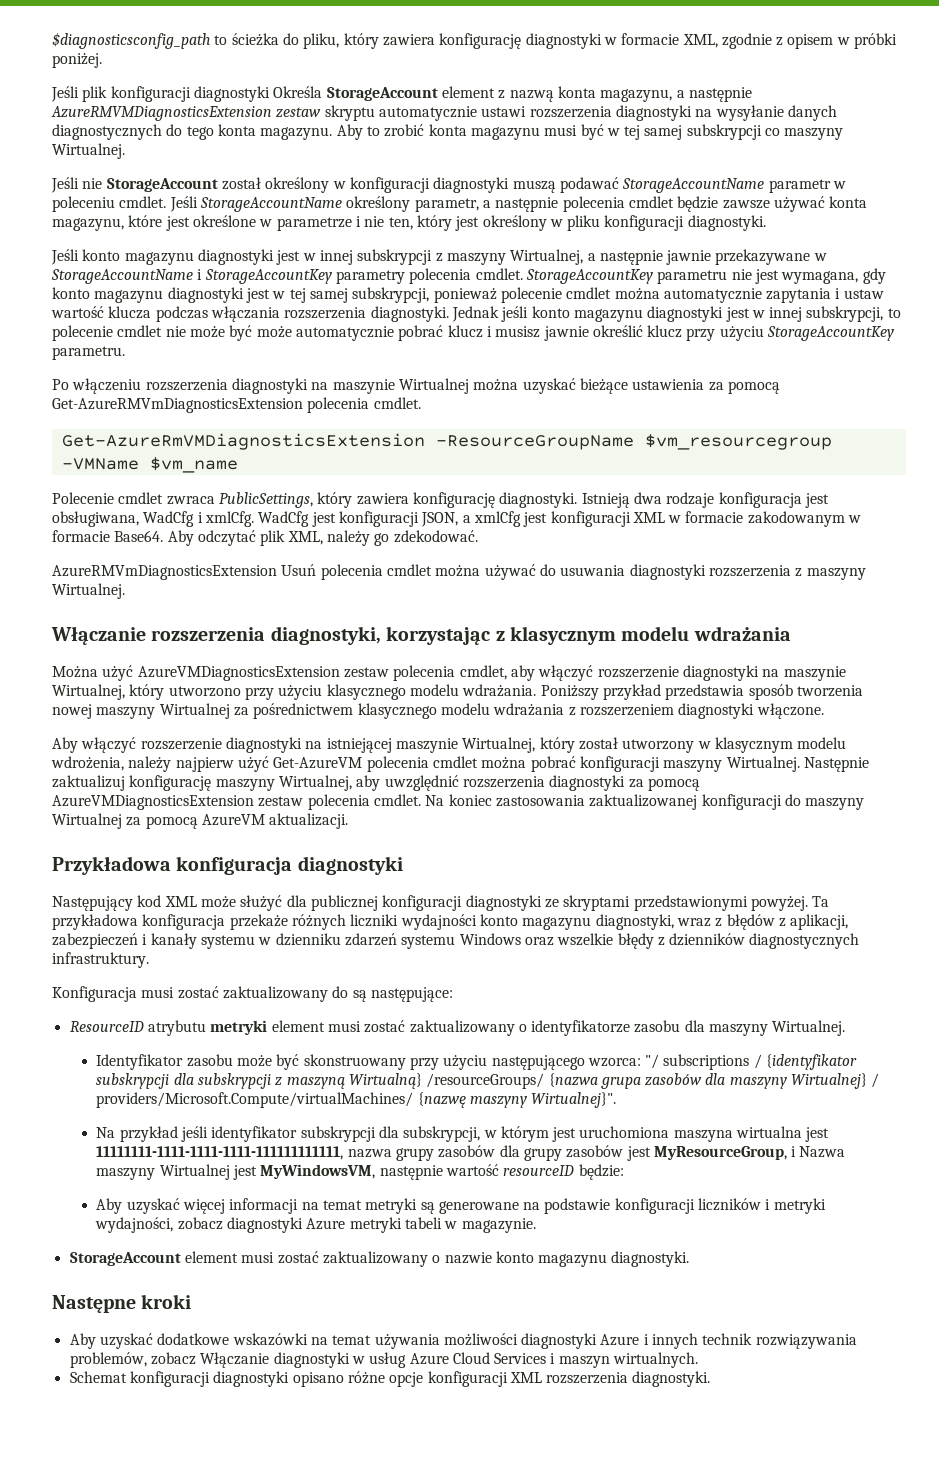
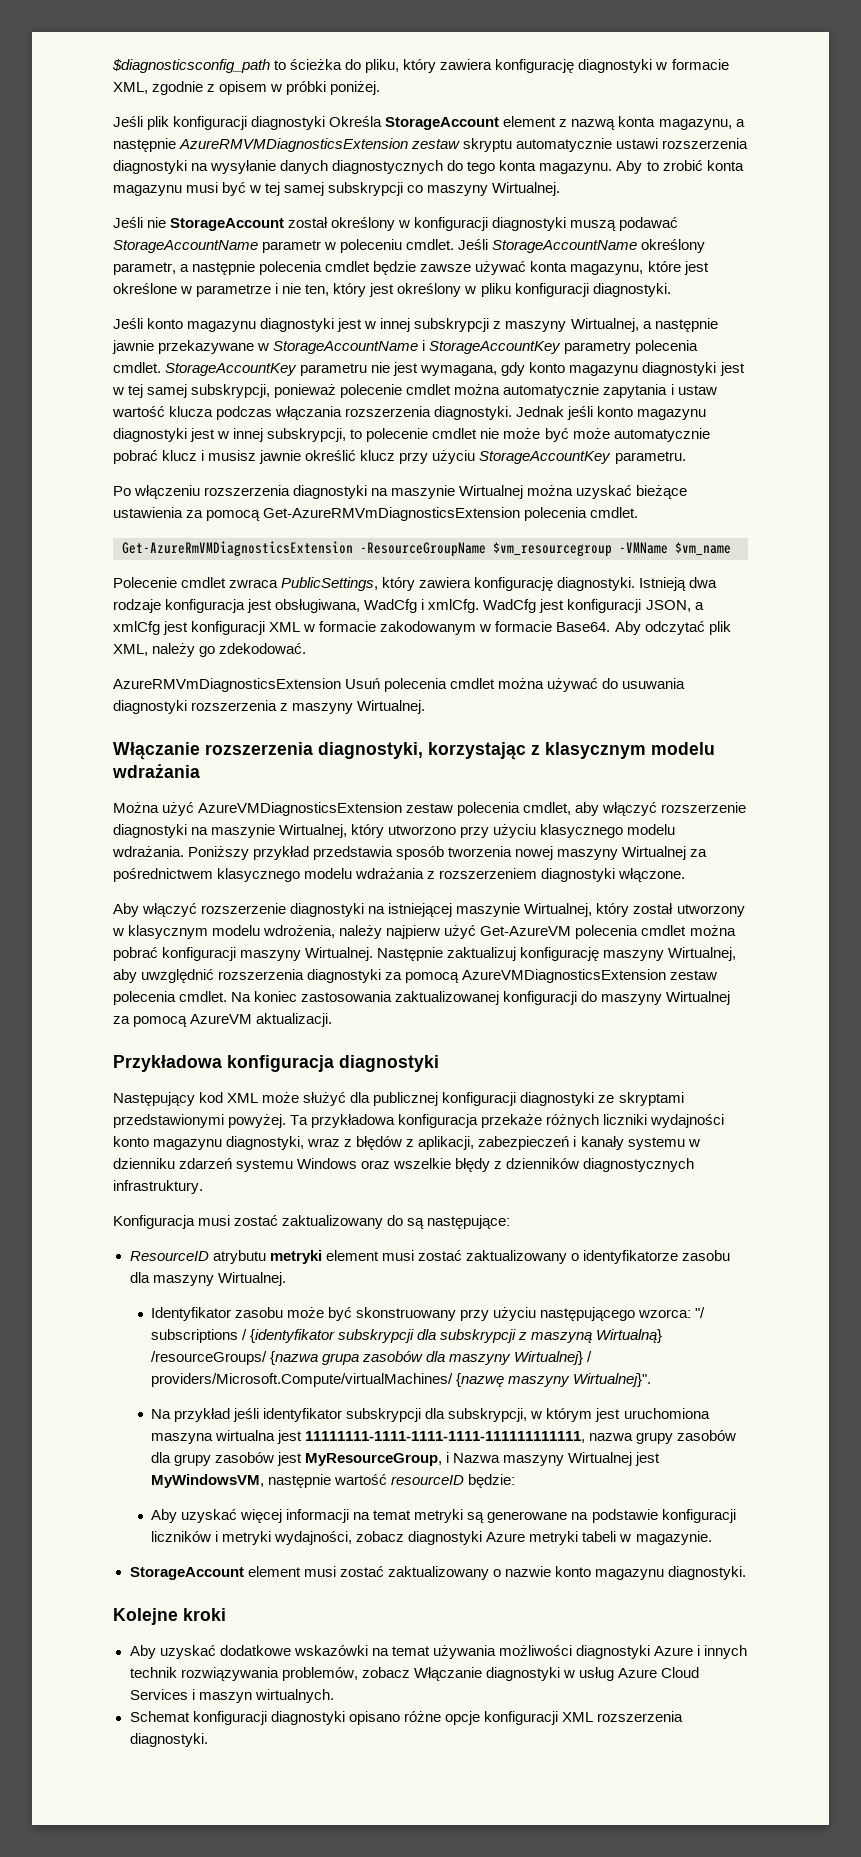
[52,1295,136,1313] Następne -> [113,1608,178,1625] Kolejne

